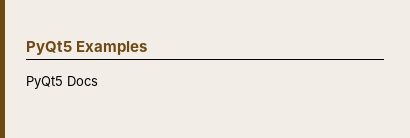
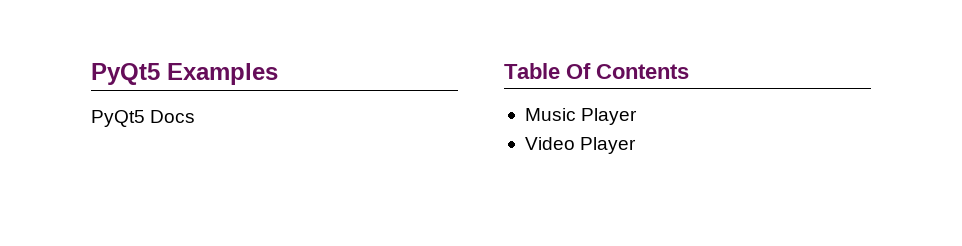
(98, 81) none -> [504,63,689,79] [524,108,638,125] [524,137,637,154] // Table Of Contents // Music Player // Video Player

